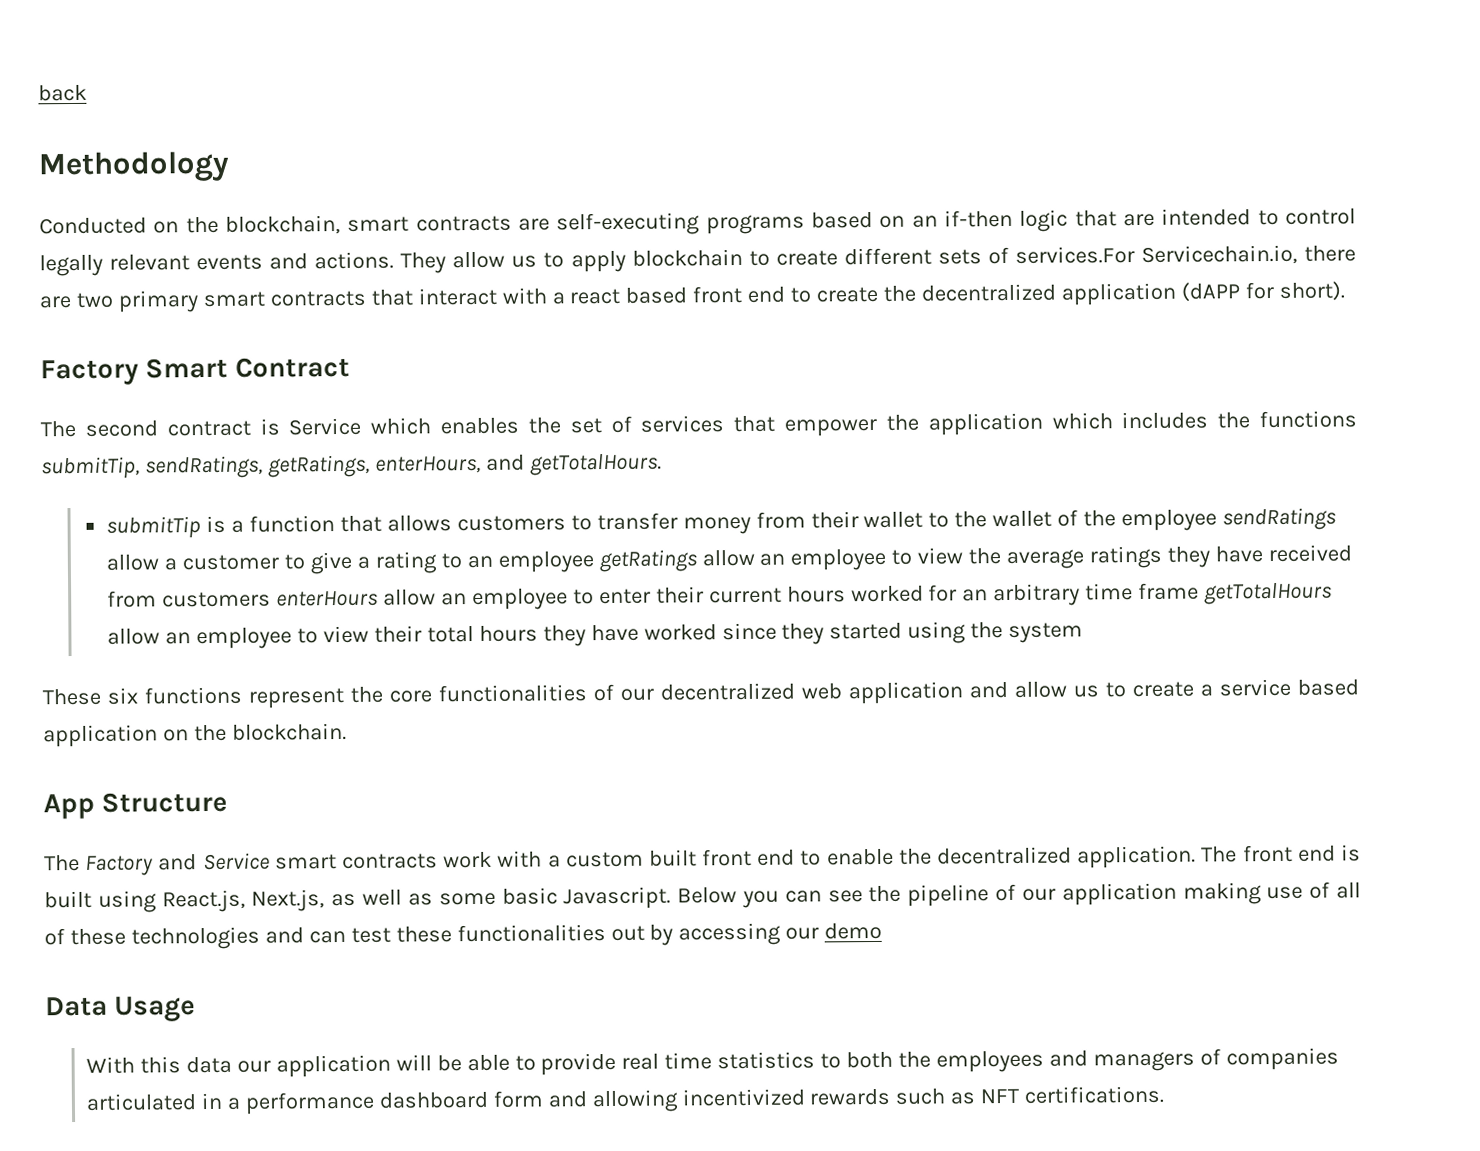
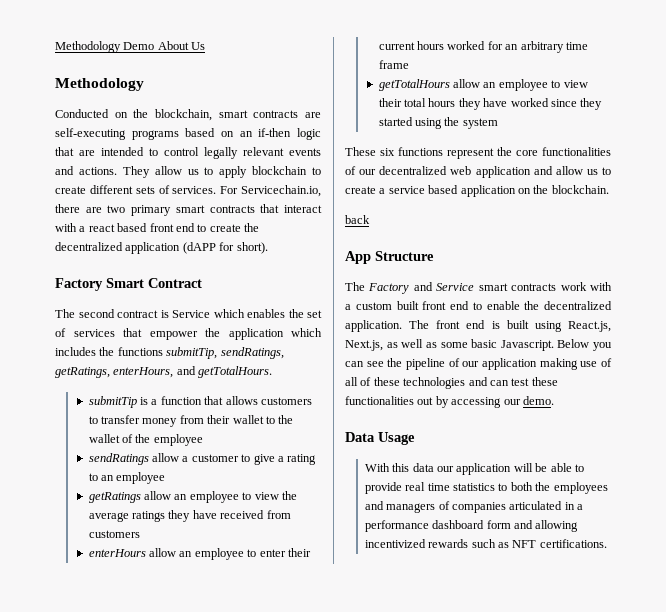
[38,84,87,102] back -> [55,41,206,53] Methodology Demo About Us
[1014,246,1135,264] services.For -> [172,186,239,194] services. For
(1218, 520) none -> (203, 440) //
(594, 562) none -> (166, 478) //
(272, 599) none -> (140, 534) //
(1200, 591) none -> (409, 64) //
(347, 731) none -> [345,215,370,224] // back
[824,922,883,940] demo -> [522,396,554,405] demo.

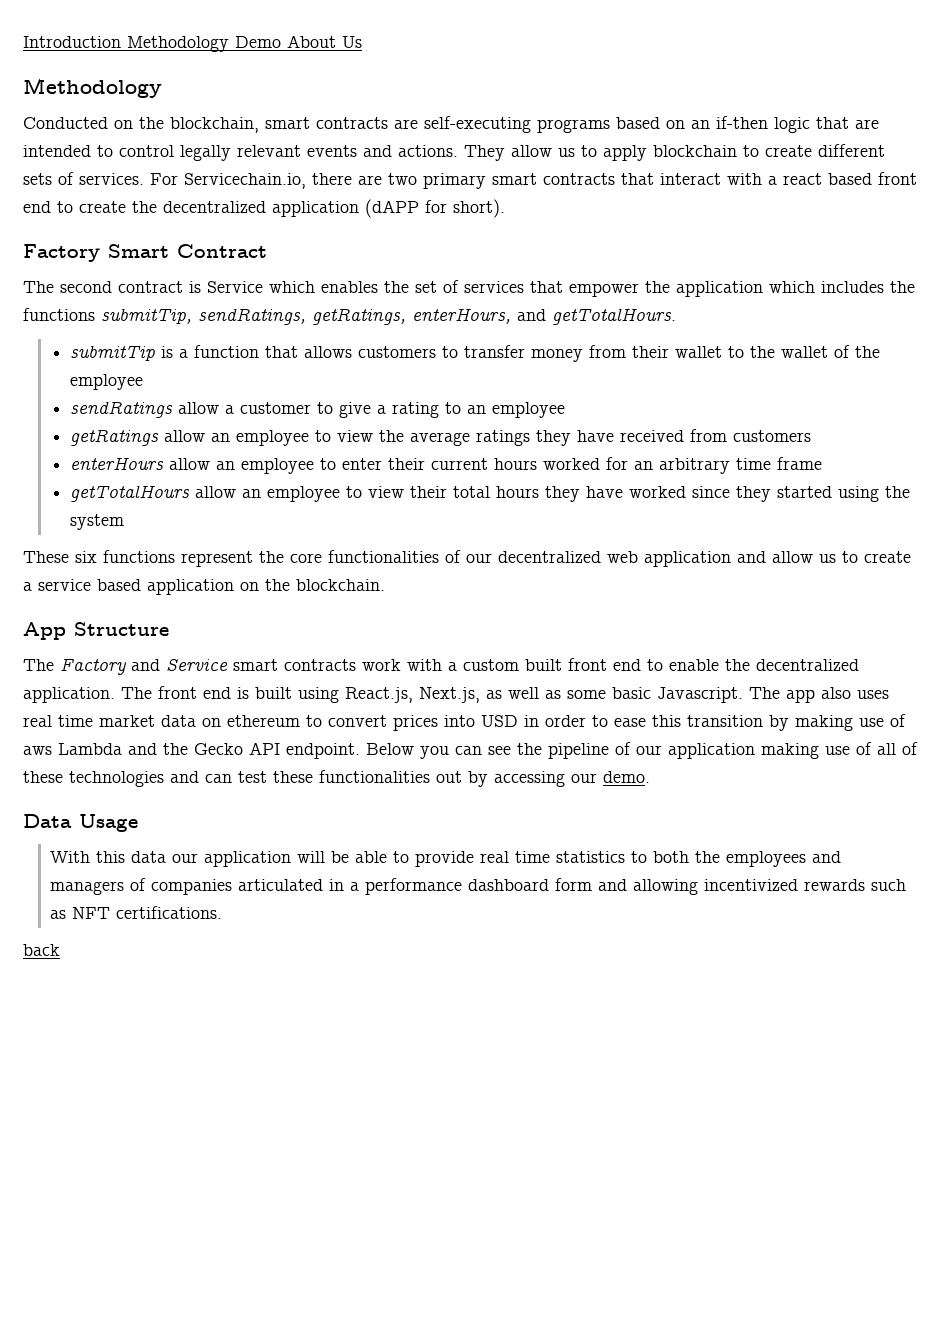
(55, 47) none -> [23,36,121,48] Introduction
[345,215,370,224] // back -> (385, 585) none
(554, 345) none -> [749,687,889,703] [23,714,906,731] [23,742,360,759] The app also uses real time market data on ethereum to convert prices into USD in order to ease this transition by making use of aws Lambda and the Gecko API endpoint.
(607, 543) none -> [23,944,60,956] // back

